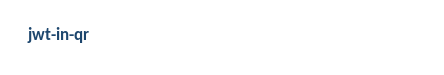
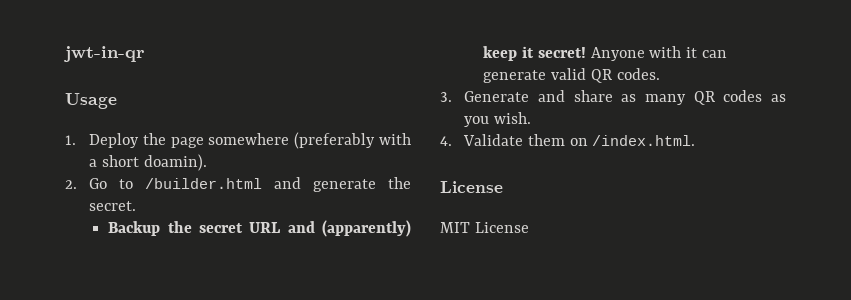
(89, 35) none -> [65,93,117,109] [65,132,411,149] [89,154,207,171] [65,177,411,192] [89,201,137,211] [108,220,411,237] [483,46,727,61] [483,68,660,83] [440,90,786,105] [464,112,531,127] [440,134,696,146] [440,181,503,193] [440,222,529,233] // Usage // 1. Deploy the page somewhere (preferably with a short doamin). // 2. Go to /builder.html and generate the secret. // Backup the secret URL and (apparently) keep it secret! Anyone with it can generate valid QR codes. // 3. Generate and share as many QR codes as you wish. // 4. Validate them on /index.html. // License // MIT License

